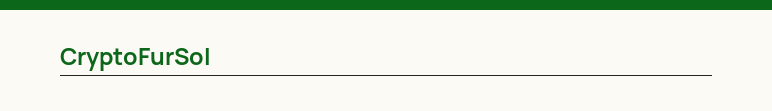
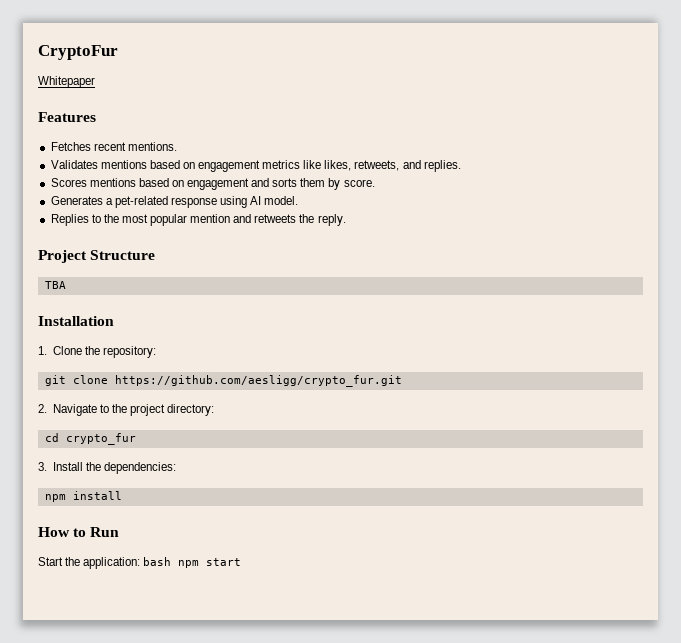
[60,48,211,71] CryptoFurSol -> [38,45,118,60] [38,76,95,88] [38,112,96,122] [50,142,177,151] [50,160,461,172] [50,178,375,190] [50,196,299,208] [50,214,346,226] [38,250,156,263] [44,281,66,289] [38,316,114,326] [38,346,156,358] [44,375,402,387] [38,404,215,416] [44,433,136,445] [38,462,176,474] [44,491,122,502] [38,527,120,537] [38,557,242,569] CryptoFur // Whitepaper // Features // Fetches recent mentions. // Validates mentions based on engagement metrics like likes, retweets, and replies. // Scores mentions based on engagement and sorts them by score. // Generates a pet-related response using AI model. // Replies to the most popular mention and retweets the reply. // Project Structure // TBA // Installation // 1. Clone the repository: // git clone https://github.com/aesligg/crypto_fur.git // 2. Navigate to the project directory: // cd crypto_fur // 3. Install the dependencies: // npm install // How to Run // Start the application: bash npm start

